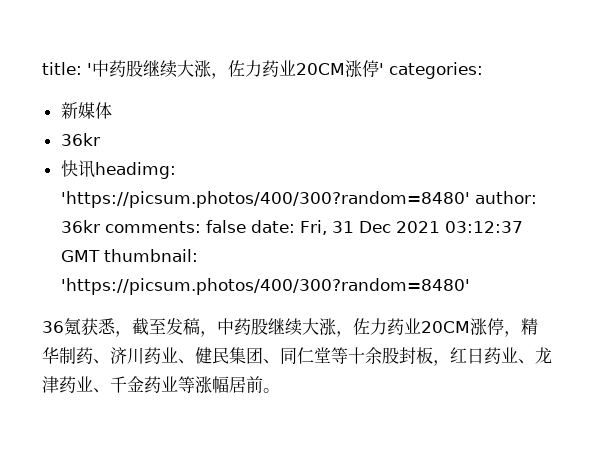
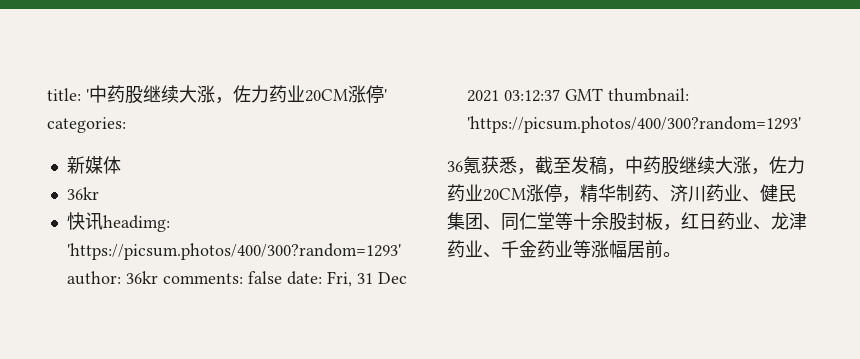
[60,191,470,208] 'https://picsum.photos/400/300?random=8480' -> [66,243,401,260] 'https://picsum.photos/400/300?random=1293'
[60,278,470,295] 'https://picsum.photos/400/300?random=8480' -> [466,116,801,133] 'https://picsum.photos/400/300?random=1293'

